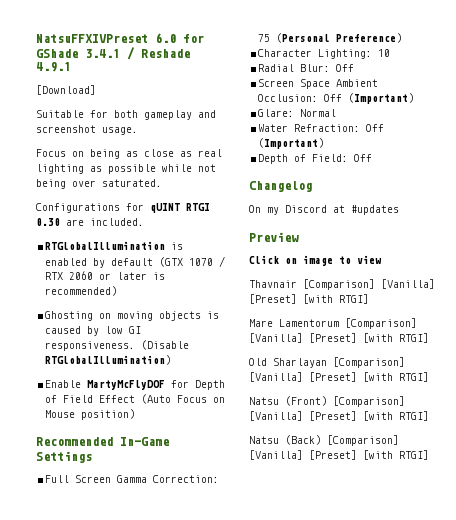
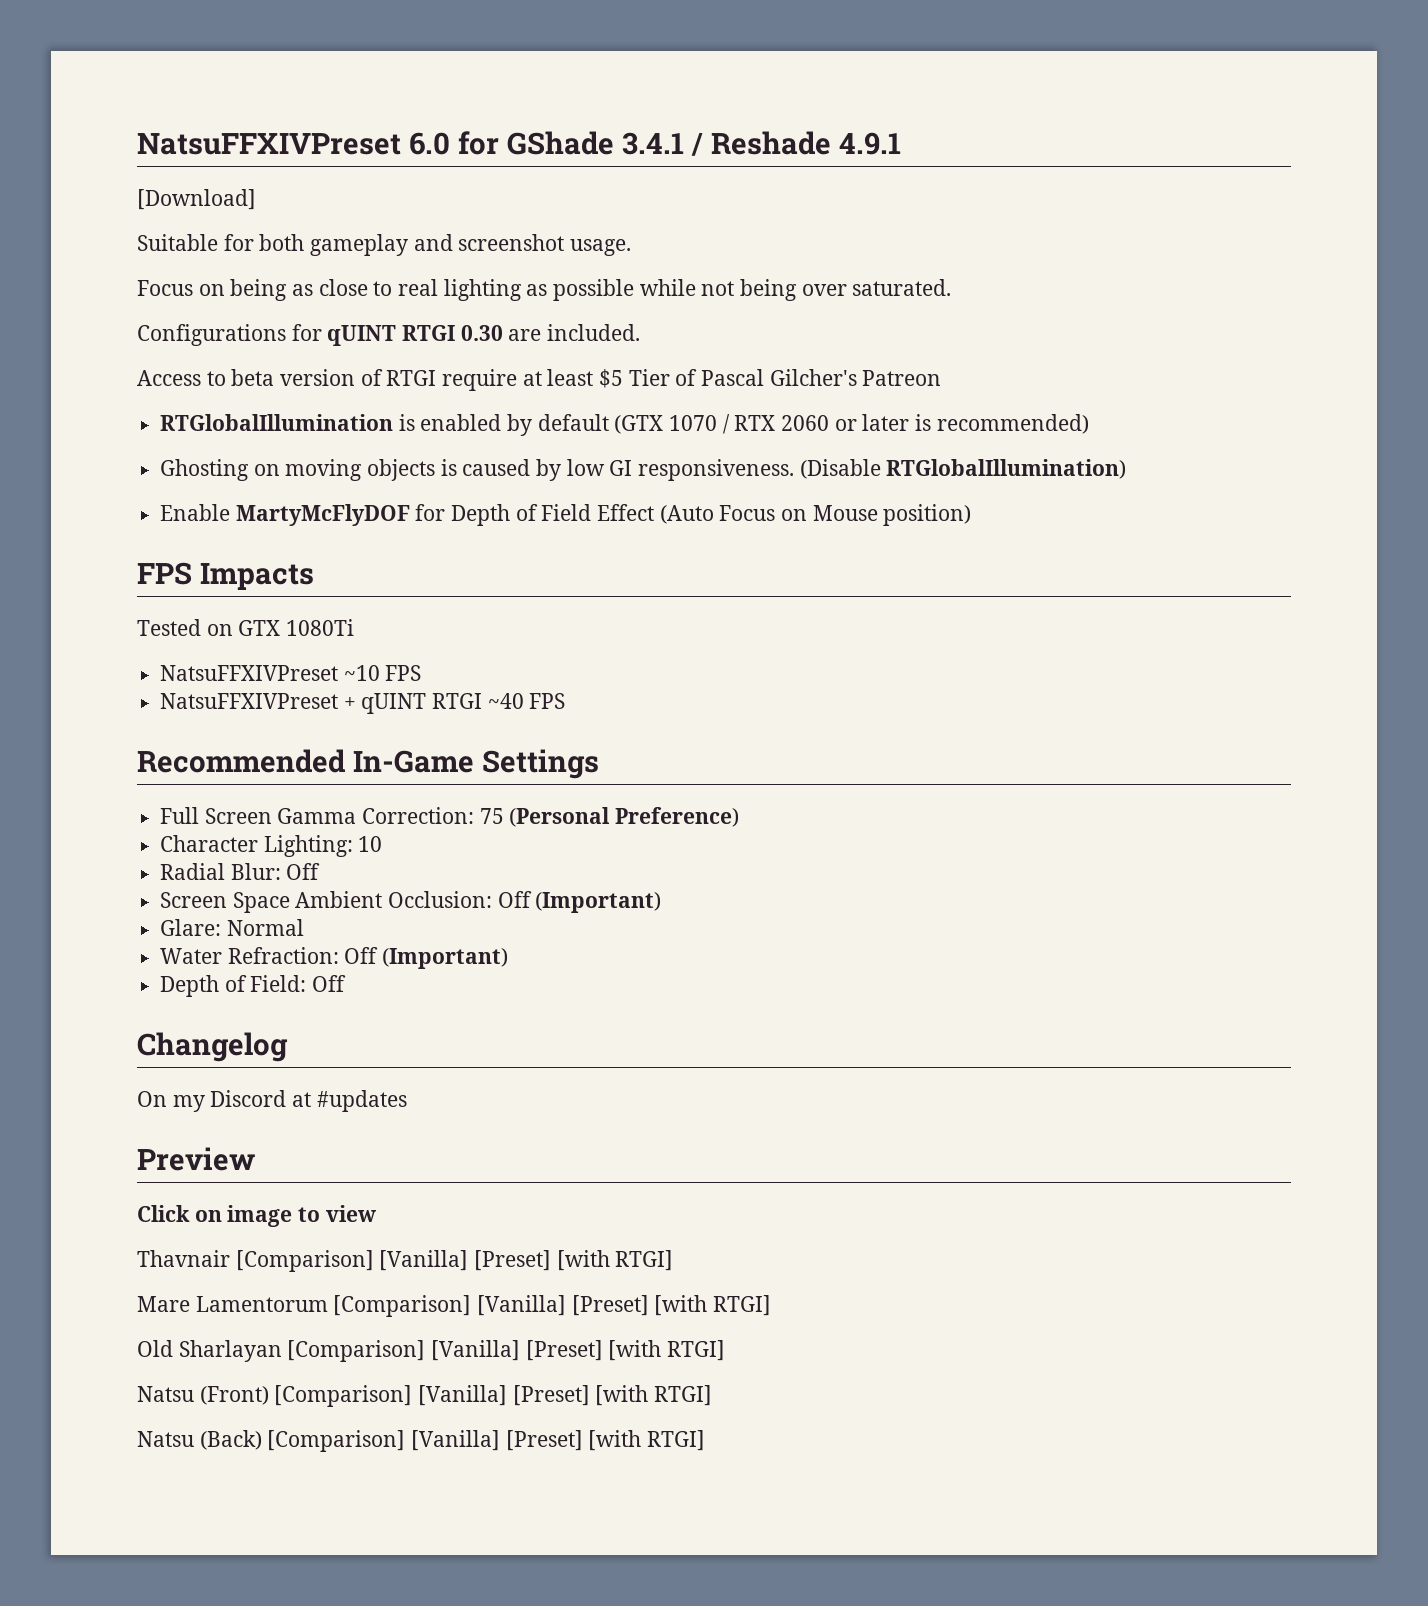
[180,151,192,157] as -> [373,281,393,296] to
(144, 222) none -> [137,369,942,391] // Access to beta version of RTGI require at least $5 Tier of Pascal Gilcher's Patreon
(136, 414) none -> [137,562,314,590] [137,619,355,636] [160,665,422,681] [160,693,566,714] // FPS Impacts // Tested on GTX 1080Ti // NatsuFFXIVPreset ~10 FPS // NatsuFFXIVPreset + qUINT RTGI ~40 FPS

